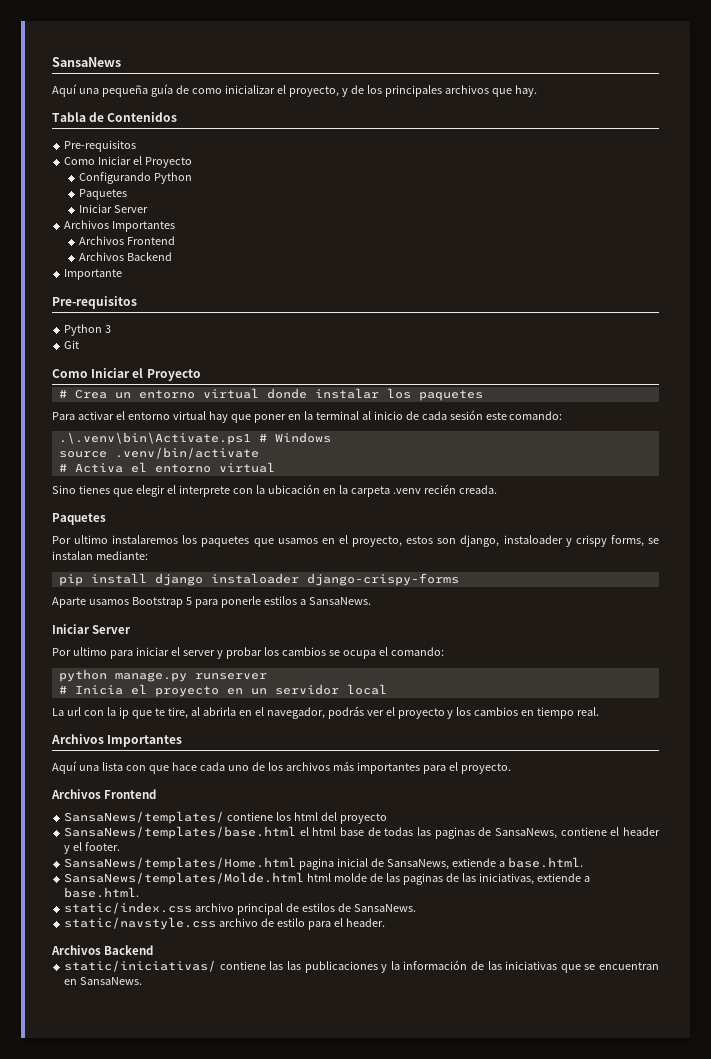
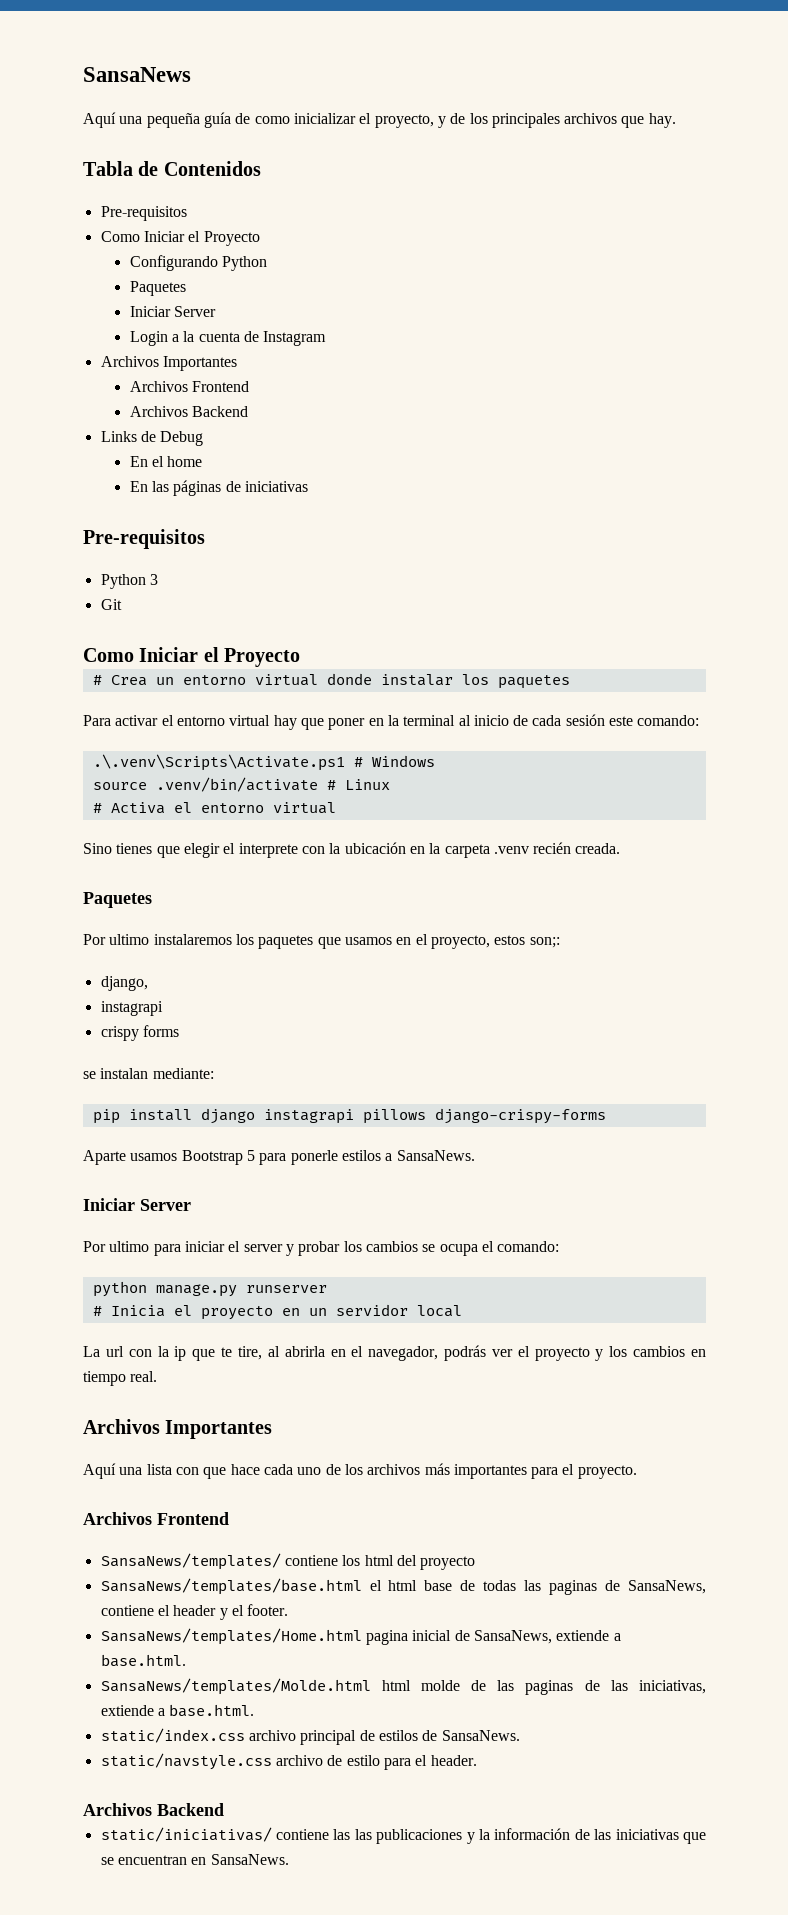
(149, 209) none -> [129,331,327,346] // Login a la cuenta de Instagram
[64,269,123,280] Importante -> [100,431,204,446] [129,456,203,467] [129,480,309,496] Links de Debug // En el home // En las páginas de iniciativas
[58,432,251,445] .\.venv\bin\Activate.ps1 -> [92,754,345,771] .\.venv\Scripts\Activate.ps1
(259, 453) none -> [326,779,390,790] # Linux
[437,538,457,544] son -> [529,937,560,948] son;: //
[503,535,644,547] instaloader y crispy forms, -> [100,1001,163,1016] [100,1025,179,1041] // instagrapi // crispy forms //
[210,573,299,584] instaloader -> [263,1109,426,1124] instagrapi pillows

